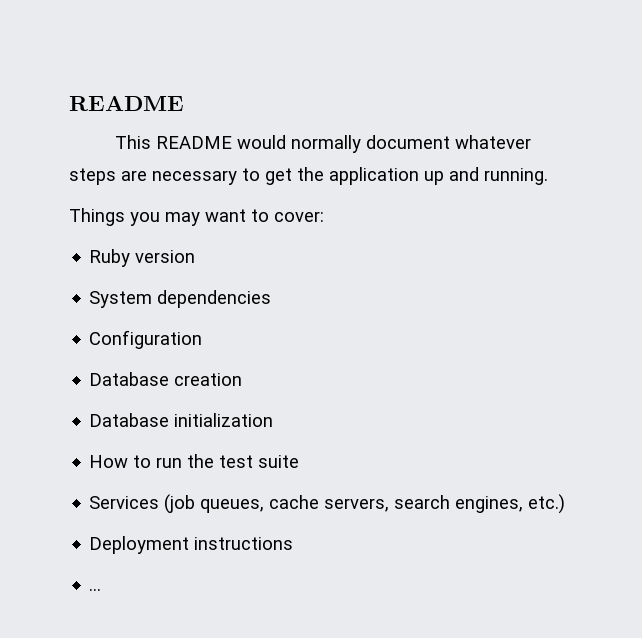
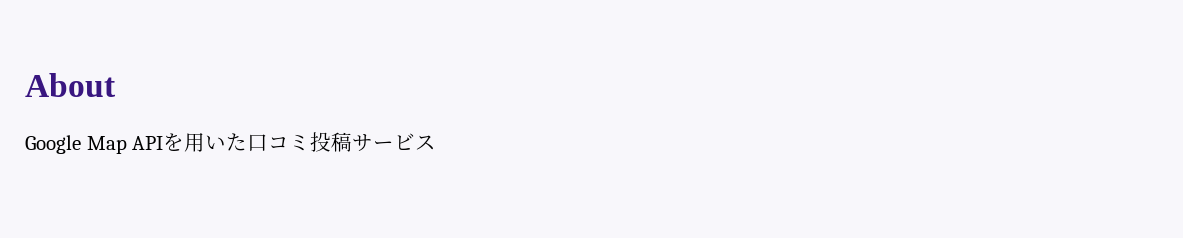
[69,96,184,111] [114,135,531,153] [69,167,548,185] [69,208,324,226] [89,249,196,267] [89,290,272,308] [89,330,203,349] [89,372,243,386] [89,413,274,427] [89,454,300,468] [89,494,566,514] [89,536,294,554] [89,588,102,591] README // This README would normally document whatever steps are necessary to get the application up and running. // Things you may want to cover: // Ruby version // System dependencies // Configuration // Database creation // Database initialization // How to run the test suite // Services (job queues, cache servers, search engines, etc.) // Deployment instructions // ... -> [25,73,116,97] [25,132,437,154] About // Google Map APIを用いた口コミ投稿サービス

